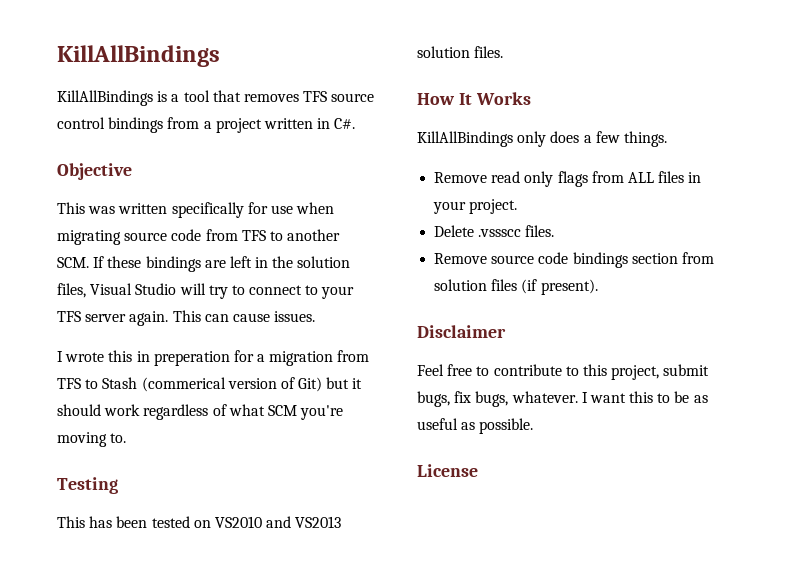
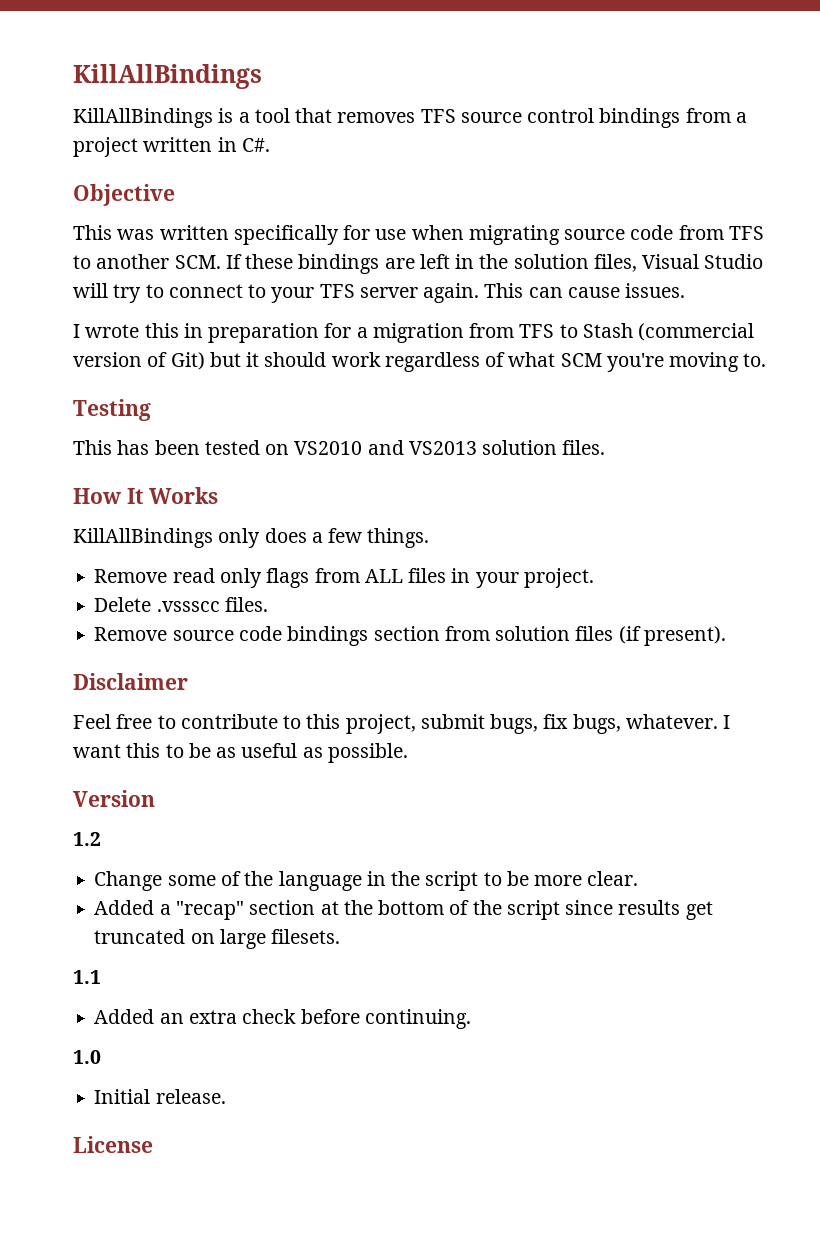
[153,351,230,366] preperation -> [208,323,320,343] preparation
[141,377,226,392] (commerical -> [638,323,755,341] (commercial
(534, 426) none -> [73,790,155,807] [73,832,101,846] [94,871,639,891] [94,900,713,920] [94,929,341,949] [73,970,101,984] [94,1009,471,1029] [73,1050,101,1064] [94,1089,226,1104] // Version // 1.2 // Change some of the language in the script to be more clear. // Added a "recap" section at the bottom of the script since results get truncated on large filesets. // 1.1 // Added an extra check before continuing. // 1.0 // Initial release.

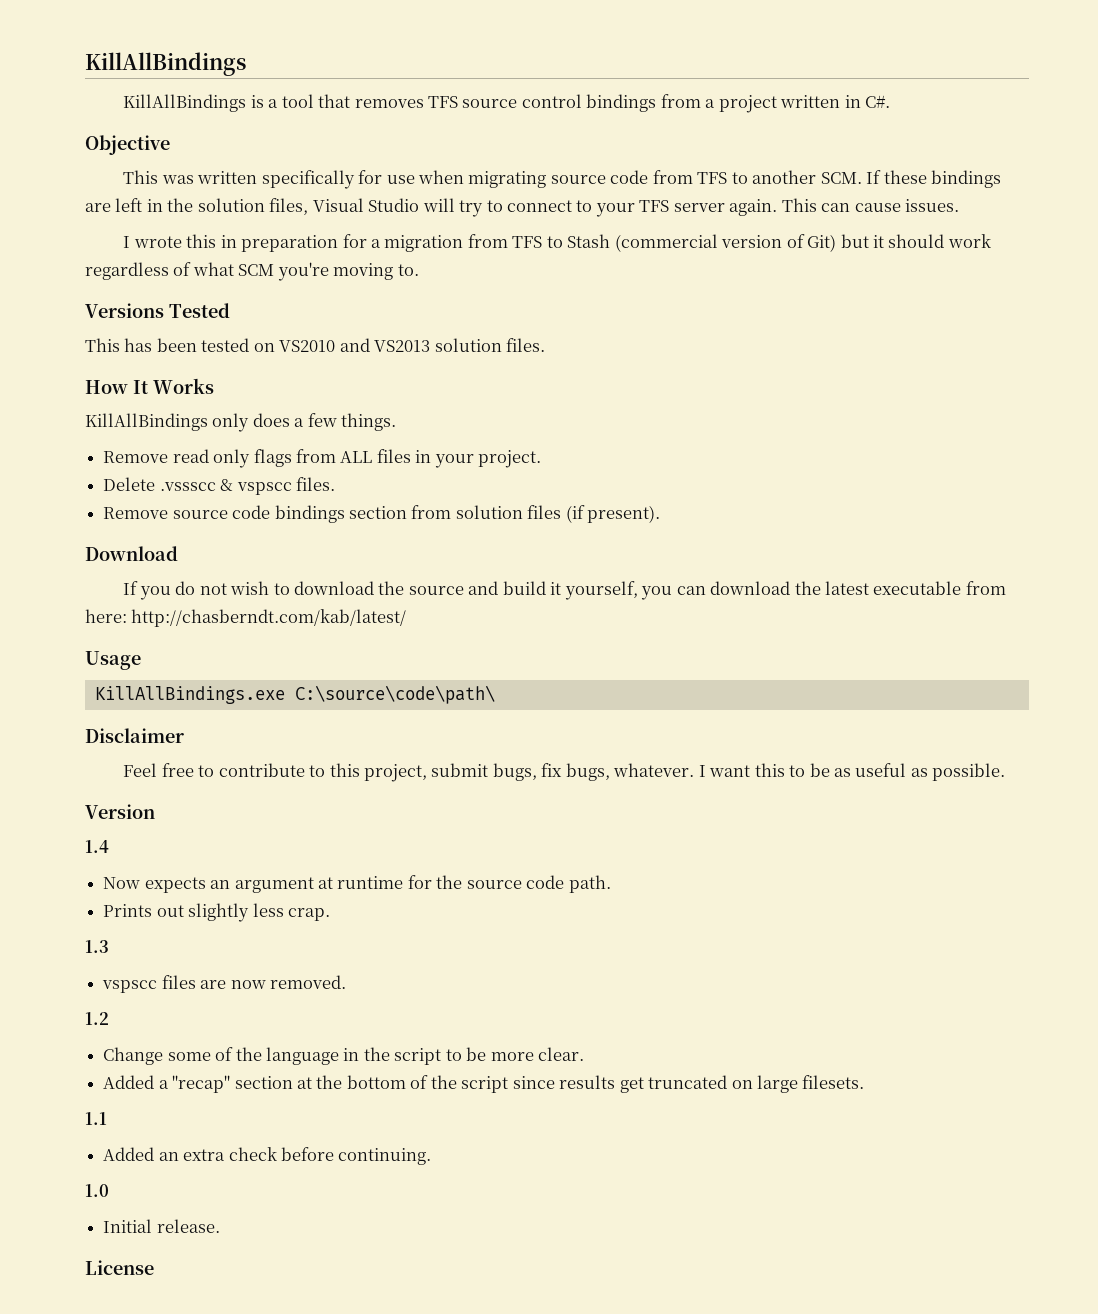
[73,399,151,421] Testing -> [85,303,230,318] Versions Tested
(220, 606) none -> [220,479,292,495] & vspscc
(726, 636) none -> [85,546,178,561] [123,581,1006,600] [85,609,407,627] [85,651,141,670] [94,685,495,704] // Download // If you do not wish to download the source and build it yourself, you can download the latest executable from here: http://chasberndt.com/kab/latest/ // Usage // KillAllBindings.exe C:\source\code\path\
(155, 798) none -> [85,840,109,853] [103,875,611,893] [103,903,330,922] [85,940,109,953] [102,975,346,993] // 1.4 // Now expects an argument at runtime for the source code path. // Prints out slightly less crap. // 1.3 // vspscc files are now removed.

